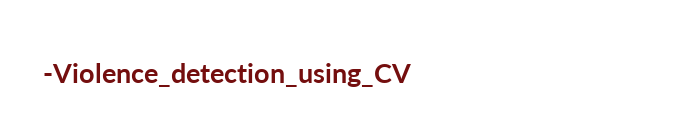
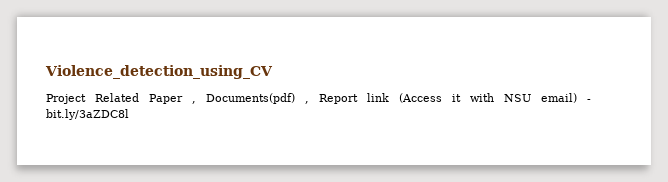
[43,63,411,87] -Violence_detection_using_CV -> [45,65,273,79] [46,93,591,104] [46,109,129,120] Violence_detection_using_CV // Project Related Paper , Documents(pdf) , Report link (Access it with NSU email) - bit.ly/3aZDC8l

